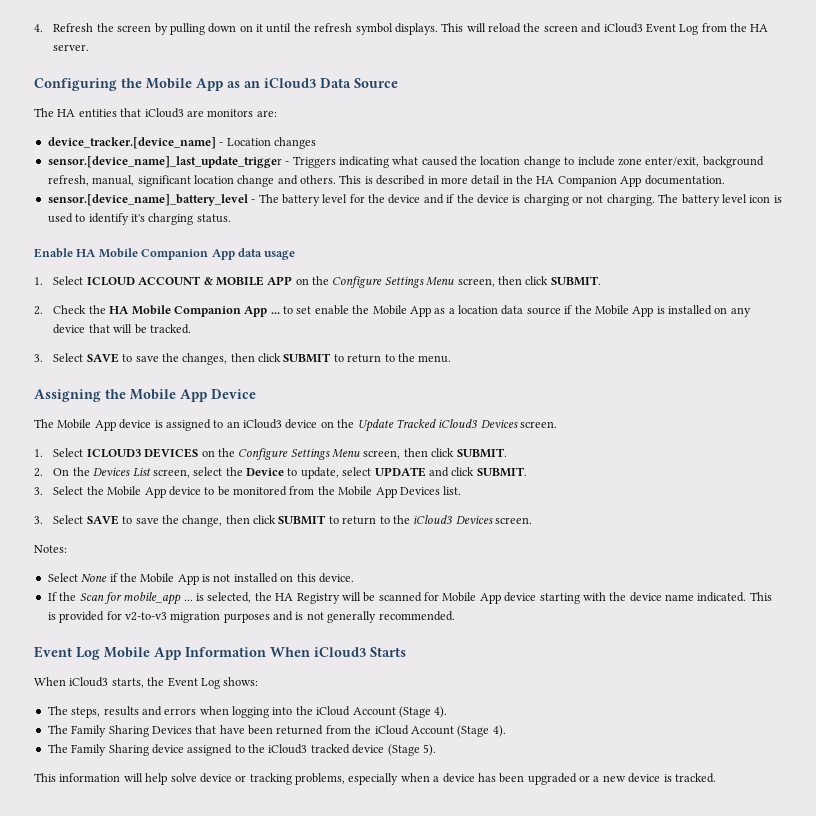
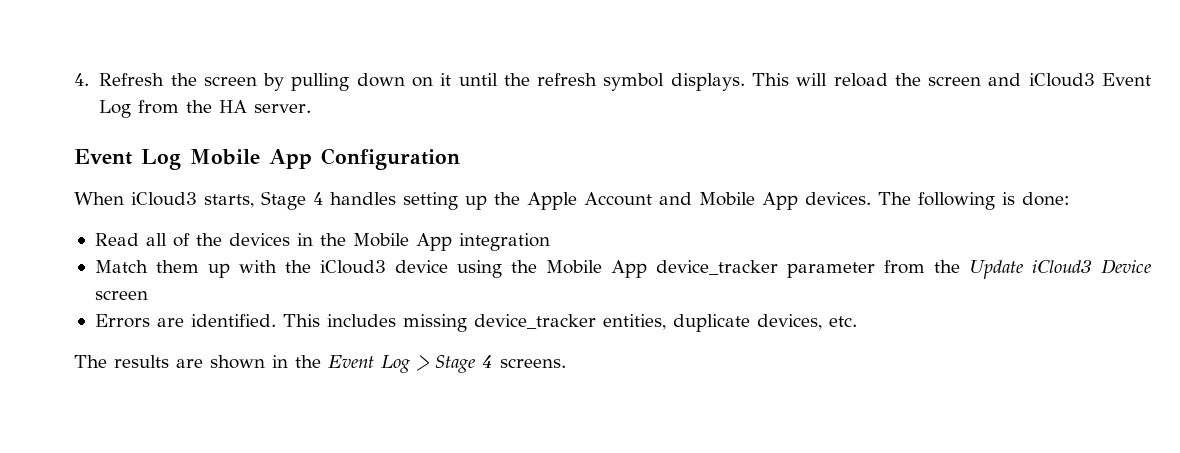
[34,78,398,91] [34,108,277,118] [47,137,316,149] [47,156,764,168] [47,175,725,187] [47,194,782,206] [47,213,231,225] [34,248,296,260] [34,276,601,288] [34,305,751,317] [53,324,191,334] [34,353,452,365] [34,389,256,402] [34,419,557,432] [34,448,507,460] [34,467,527,479] [34,486,462,498] [34,515,533,527] [34,545,67,553] [47,573,354,585] [47,592,772,605] [47,611,455,623] // Configuring the Mobile App as an iCloud3 Data Source // The HA entities that iCloud3 are monitors are: // device_tracker.[device_name] - Location changes // sensor.[device_name]_last_update_trigger - Triggers indicating what caused the location change to include zone enter/exit, background refresh, manual, significant location change and others. This is described in more detail in the HA Companion App documentation. // sensor.[device_name]_battery_level - The battery level for the device and if the device is charging or not charging. The battery level icon is used to identify it's charging status. // Enable HA Mobile Companion App data usage // 1. Select ICLOUD ACCOUNT & MOBILE APP on the Configure Settings Menu screen, then click SUBMIT. // 2. Check the HA Mobile Companion App ... to set enable the Mobile App as a location data source if the Mobile App is installed on any device that will be tracked. // 3. Select SAVE to save the changes, then click SUBMIT to return to the menu. // Assigning the Mobile App Device // The Mobile App device is assigned to an iCloud3 device on the Update Tracked iCloud3 Devices screen. // 1. Select ICLOUD3 DEVICES on the Configure Settings Menu screen, then click SUBMIT. // 2. On the Devices List screen, select the Device to update, select UPDATE and click SUBMIT. // 3. Select the Mobile App device to be monitored from the Mobile App Devices list. // 3. Select SAVE to save the change, then click SUBMIT to return to the iCloud3 Devices screen. // Notes: // Select None if the Mobile App is not installed on this device. // If the Scan for mobile_app ... is selected, the HA Registry will be scanned for Mobile App device starting with the device name indicated. This is provided for v2-to-v3 migration purposes and is not generally recommended. -> (312, 108) none
[185,647,406,657] Information When iCloud3 Starts -> [321,148,460,170] Configuration
[147,677,259,689] [47,706,448,718] [47,725,506,737] [47,744,436,756] [34,773,716,785] the Event Log shows: // The steps, results and errors when logging into the iCloud Account (Stage 4). // The Family Sharing Devices that have been returned from the iCloud Account (Stage 4). // The Family Sharing device assigned to the iCloud3 tracked device (Stage 5). // This information will help solve device or tracking problems, especially when a device has been upgraded or a new device is tracked. -> [261,191,1070,210] [94,233,550,251] [94,259,1151,279] [94,290,148,300] [94,314,857,332] [74,355,566,373] Stage 4 handles setting up the Apple Account and Mobile App devices. The following is done: // Read all of the devices in the Mobile App integration // Match them up with the iCloud3 device using the Mobile App device_tracker parameter from the Update iCloud3 Device screen // Errors are identified. This includes missing device_tracker entities, duplicate devices, etc. // The results are shown in the Event Log > Stage 4 screens.

